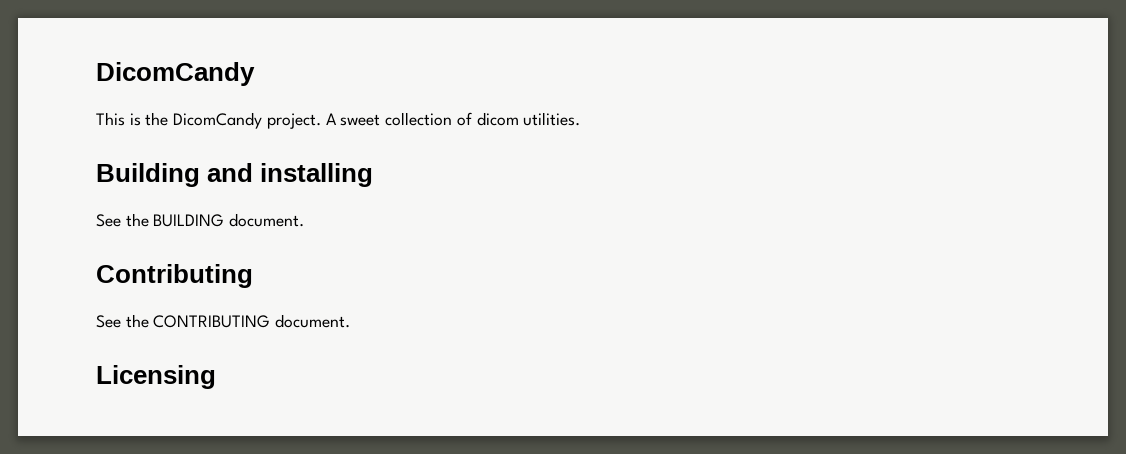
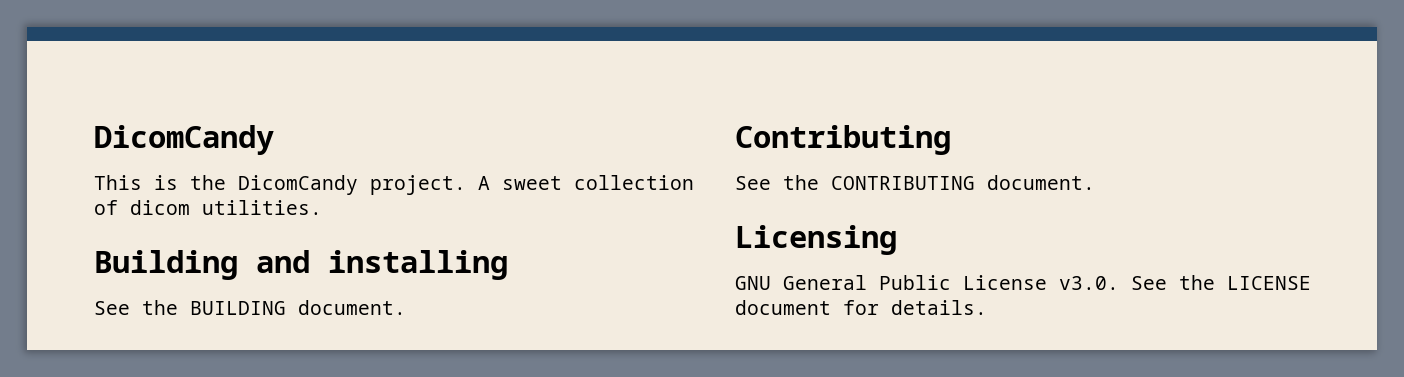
(216, 377) none -> [735,275,1311,290] [735,300,987,315] // GNU General Public License v3.0. See the LICENSE document for details.

